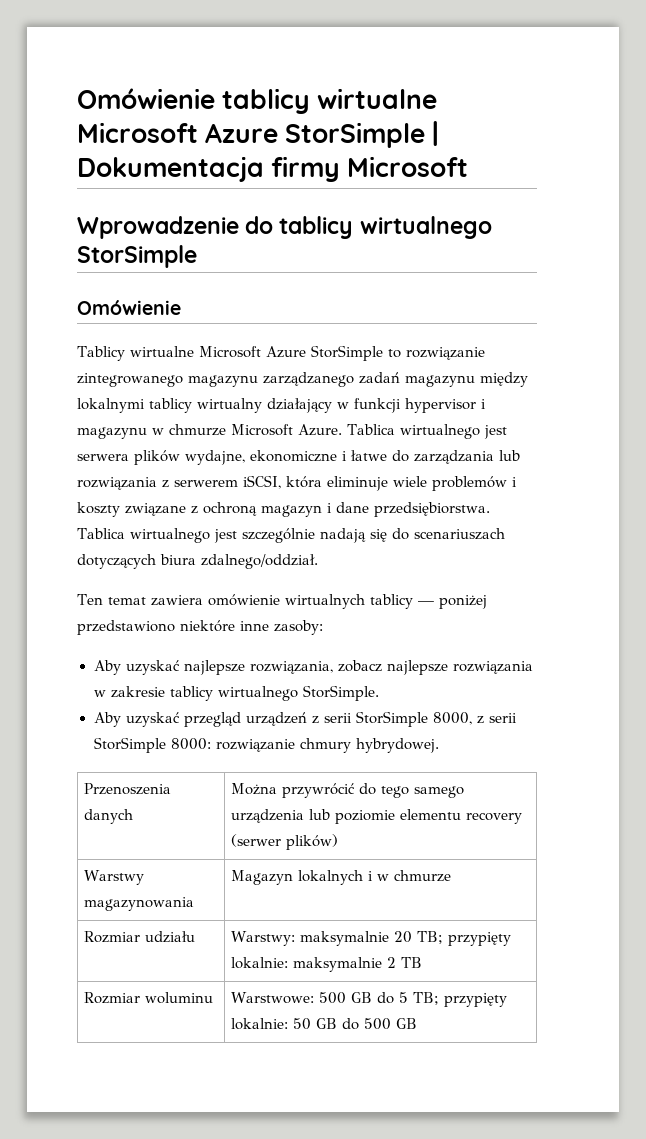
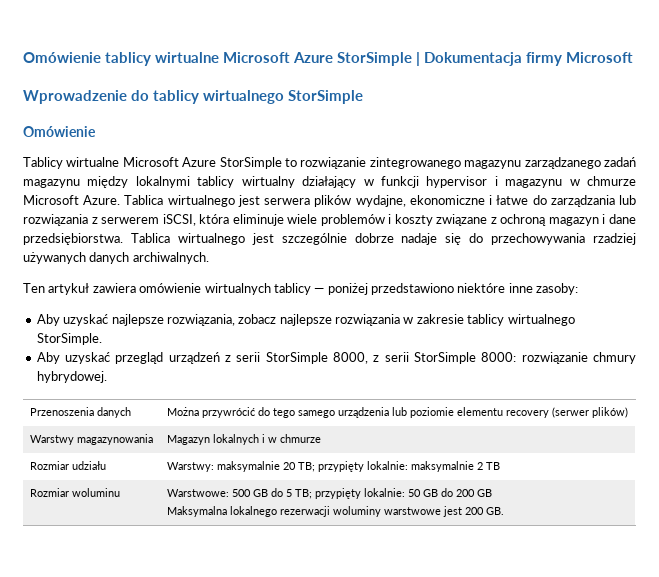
[319,528,505,543] [77,554,318,569] nadają się do scenariuszach dotyczących biura zdalnego/oddział. -> [354,233,636,245] [23,252,209,264] dobrze nadaje się do przechowywania rzadziej używanych danych archiwalnych.
[107,597,146,605] temat -> [48,283,90,295] artykuł
[364,1018,418,1030] 500 GB -> [455,489,492,497] [166,506,504,517] 200 GB // Maksymalna lokalnego rezerwacji woluminy warstwowe jest 200 GB.

